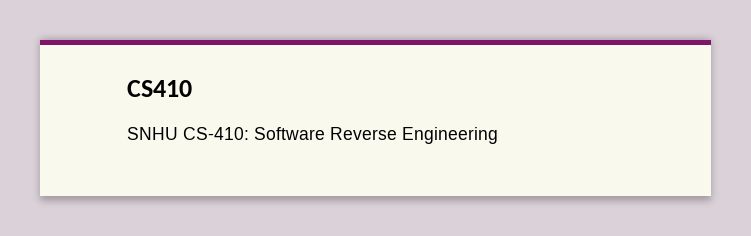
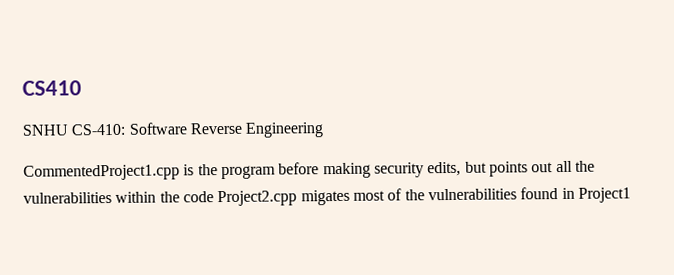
(498, 135) none -> [23,160,595,181] [23,187,631,207] // CommentedProject1.cpp is the program before making security edits, but points out all the vulnerabilities within the code Project2.cpp migates most of the vulnerabilities found in Project1

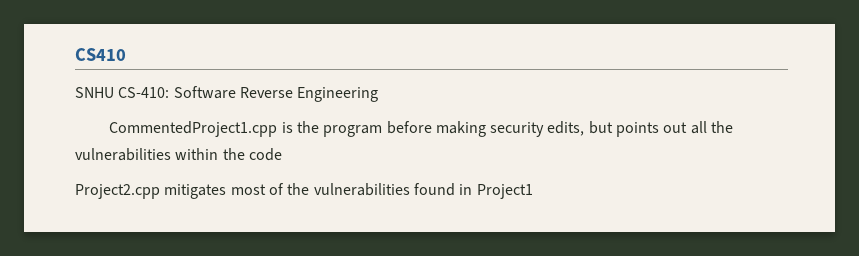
[217,189,350,207] Project2.cpp migates -> [75,184,227,199] // Project2.cpp mitigates

